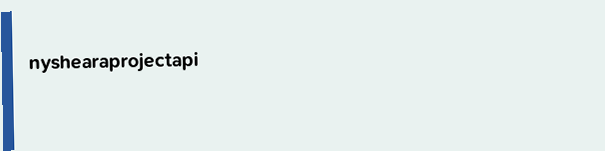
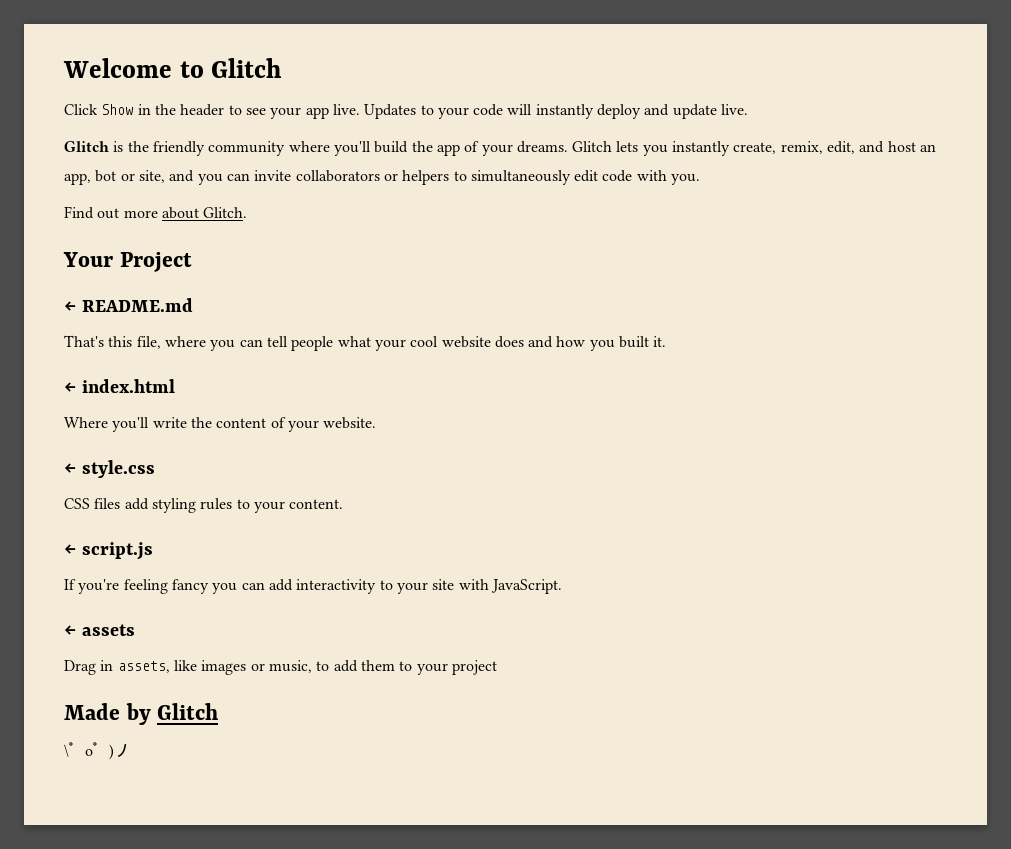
[28,51,199,75] nyshearaprojectapi -> [63,58,283,78] [64,104,749,119] [64,141,937,156] [64,170,701,185] [64,206,248,219] [63,252,192,272] [64,298,193,312] [64,335,667,351] [64,379,175,393] [64,417,377,432] [64,460,155,478] [64,498,344,513] [64,542,153,560] [64,579,562,594] [64,624,135,636] [64,660,497,675] [64,703,219,725] [64,742,130,760] Welcome to Glitch // Click Show in the header to see your app live. Updates to your code will instantly deploy and update live. // Glitch is the friendly community where you'll build the app of your dreams. Glitch lets you instantly create, remix, edit, and host an app, bot or site, and you can invite collaborators or helpers to simultaneously edit code with you. // Find out more about Glitch. // Your Project // ← README.md // That's this file, where you can tell people what your cool website does and how you built it. // ← index.html // Where you'll write the content of your website. // ← style.css // CSS files add styling rules to your content. // ← script.js // If you're feeling fancy you can add interactivity to your site with JavaScript. // ← assets // Drag in assets, like images or music, to add them to your project // Made by Glitch // \゜o゜)ノ

